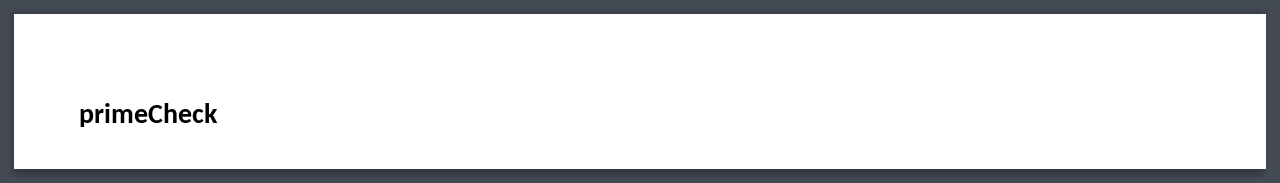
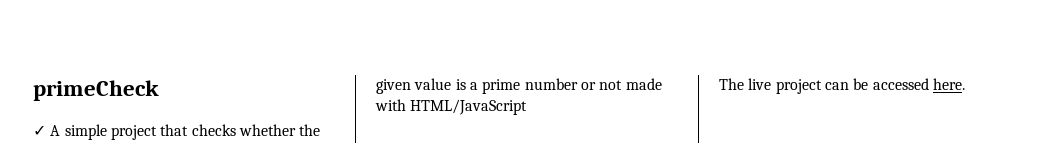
(218, 115) none -> [33,124,321,140] [376,78,662,94] [375,99,528,115] [719,78,965,94] // ✓ A simple project that checks whether the given value is a prime number or not made with HTML/JavaScript // The live project can be accessed here.

